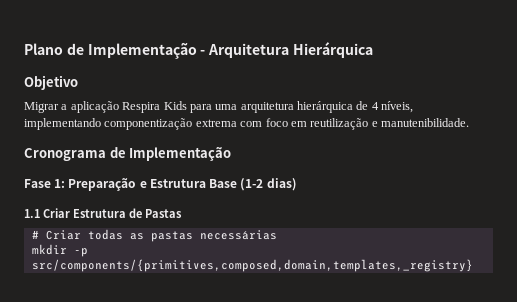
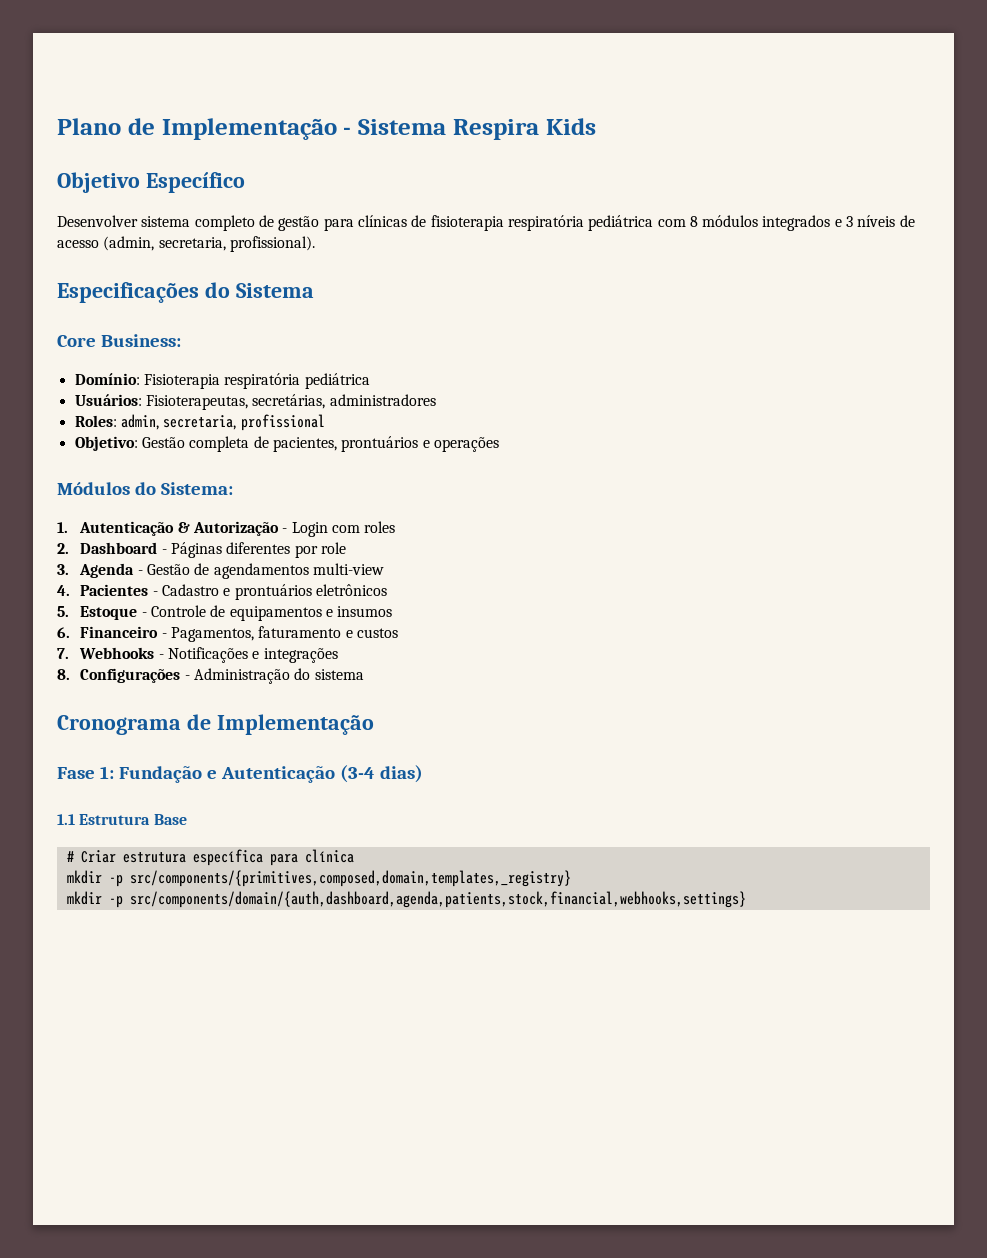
[208,42,373,58] [24,75,78,90] [24,101,414,113] [24,118,469,130] Arquitetura Hierárquica // Objetivo // Migrar a aplicação Respira Kids para uma arquitetura hierárquica de 4 níveis, implementando componentização extrema com foco em reutilização e manutenibilidade. -> [358,118,596,140] [57,172,245,193] [57,215,915,231] [57,236,315,252] [57,282,314,303] [57,334,181,347] [74,373,370,389] [74,394,436,410] [74,414,325,431] [74,436,499,452] [57,482,233,495] [57,521,396,537] [57,542,346,558] [57,563,384,579] [57,584,387,600] [57,605,393,621] [57,626,398,642] [57,647,338,663] [57,668,364,684] Sistema Respira Kids // Objetivo Específico // Desenvolver sistema completo de gestão para clínicas de fisioterapia respiratória pediátrica com 8 módulos integrados e 3 níveis de acesso (admin, secretaria, profissional). // Especificações do Sistema // Core Business: // Domínio: Fisioterapia respiratória pediátrica // Usuários: Fisioterapeutas, secretárias, administradores // Roles: admin, secretaria, profissional // Objetivo: Gestão completa de pacientes, prontuários e operações // Módulos do Sistema: // 1. Autenticação & Autorização - Login com roles // 2. Dashboard - Páginas diferentes por role // 3. Agenda - Gestão de agendamentos multi-view // 4. Pacientes - Cadastro e prontuários eletrônicos // 5. Estoque - Controle de equipamentos e insumos // 6. Financeiro - Pagamentos, faturamento e custos // 7. Webhooks - Notificações e integrações // 8. Configurações - Administração do sistema
[68,178,297,191] [24,208,182,218] [31,229,277,242] Preparação e Estrutura Base (1-2 dias) // 1.1 Criar Estrutura de Pastas // # Criar todas as pastas necessárias -> [118,765,423,783] [57,814,187,825] [66,849,354,866] Fundação e Autenticação (3-4 dias) // 1.1 Estrutura Base // # Criar estrutura específica para clínica
(473, 265) none -> [66,891,746,908] // mkdir -p src/components/domain/{auth,dashboard,agenda,patients,stock,financial,webhooks,settings}

